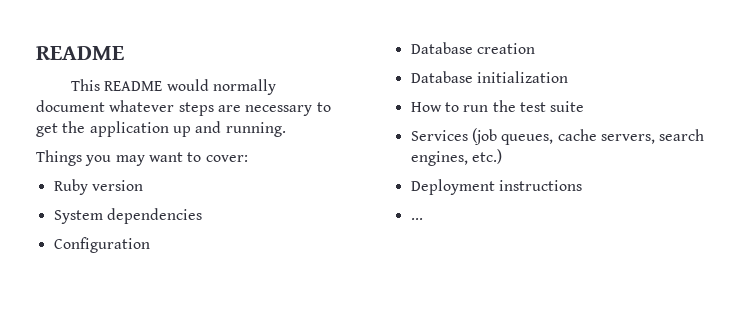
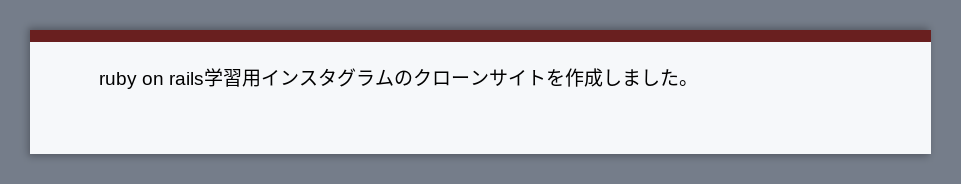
[36,46,124,60] [70,79,276,95] [36,100,331,116] [36,121,286,137] [36,150,248,166] [53,179,143,195] [53,208,202,224] [53,237,150,253] [410,42,535,54] [410,71,568,83] [410,100,585,112] [410,128,705,145] [410,149,502,166] [410,179,582,195] [410,218,423,220] README // This README would normally document whatever steps are necessary to get the application up and running. // Things you may want to cover: // Ruby version // System dependencies // Configuration // Database creation // Database initialization // How to run the test suite // Services (job queues, cache servers, search engines, etc.) // Deployment instructions // ... -> [99,68,699,89] ruby on rails学習用インスタグラムのクローンサイトを作成しました。

